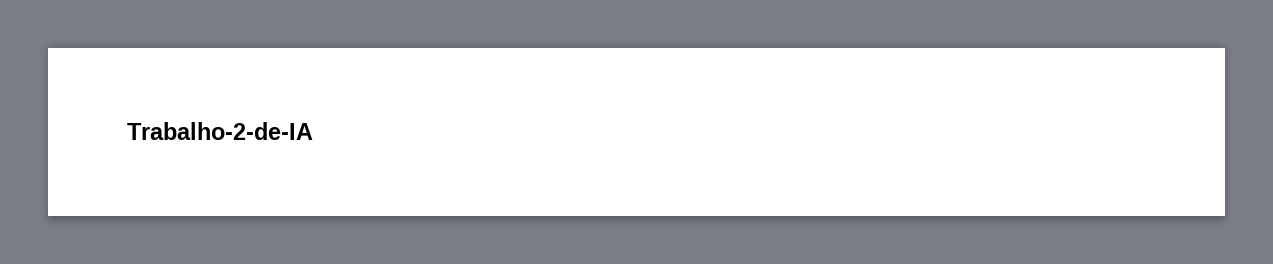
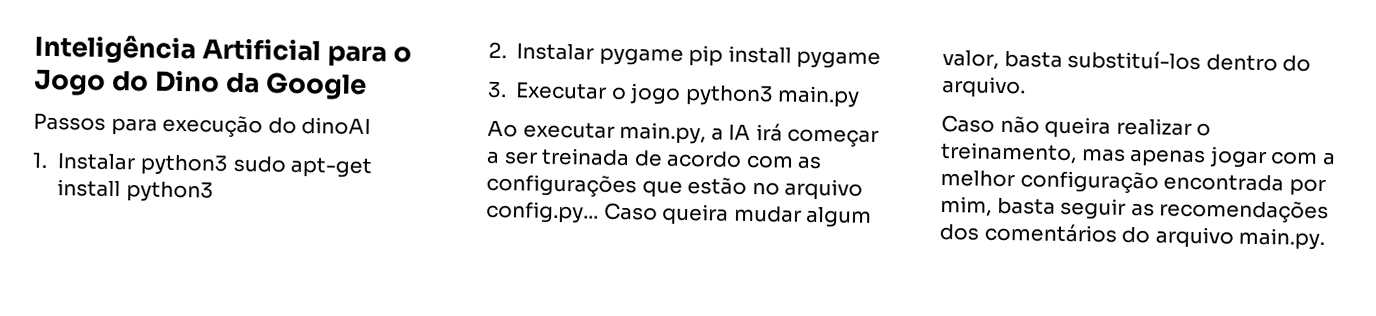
[127,122,313,140] Trabalho-2-de-IA -> [34,33,413,68] [33,69,368,100] [33,112,372,138] [32,152,373,179] [57,179,215,203] [488,41,882,70] [487,81,861,108] [487,120,880,148] [486,147,823,170] [486,173,864,201] [485,200,873,228] [942,49,1312,72] [941,75,1026,99] [941,114,1212,139] [940,141,1336,169] [940,169,1326,197] [940,195,1330,224] [939,222,1326,251] Inteligência Artificial para o Jogo do Dino da Google // Passos para execução do dinoAI // 1. Instalar python3 sudo apt-get install python3 // 2. Instalar pygame pip install pygame // 3. Executar o jogo python3 main.py // Ao executar main.py, a IA irá começar a ser treinada de acordo com as configurações que estão no arquivo config.py... Caso queira mudar algum valor, basta substituí-los dentro do arquivo. // Caso não queira realizar o treinamento, mas apenas jogar com a melhor configuração encontrada por mim, basta seguir as recomendações dos comentários do arquivo main.py.

